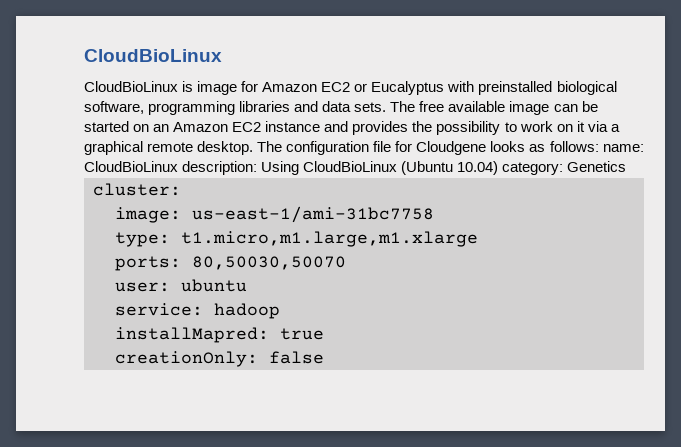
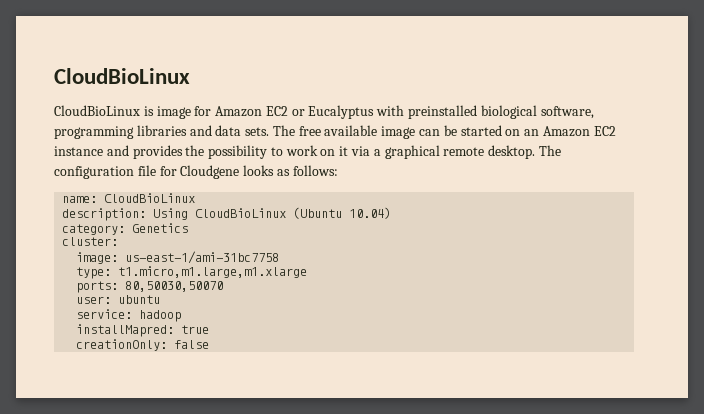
(599, 146) none -> (338, 170) //
(178, 166) none -> (196, 198) //
(499, 168) none -> (392, 213) //

